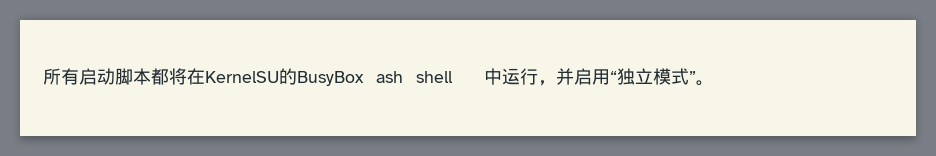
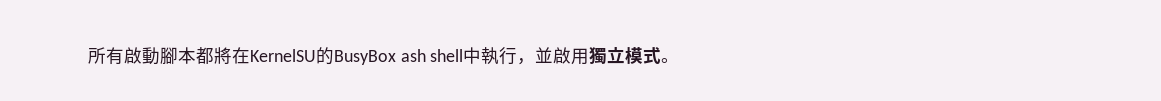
[79,68,187,85] 启动脚本都将 -> [124,47,232,65] 啟動腳本都將
[502,68,696,86] 运行，并启用“独立模式” -> [481,47,662,65] 執行，並啟用獨立模式

